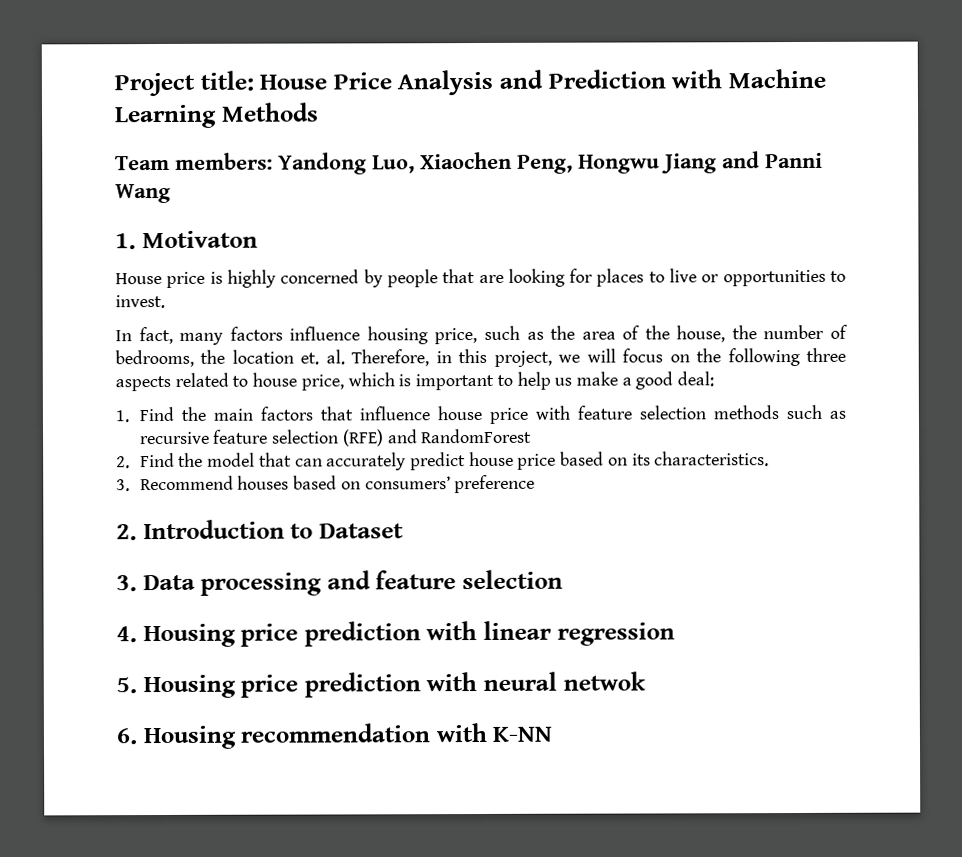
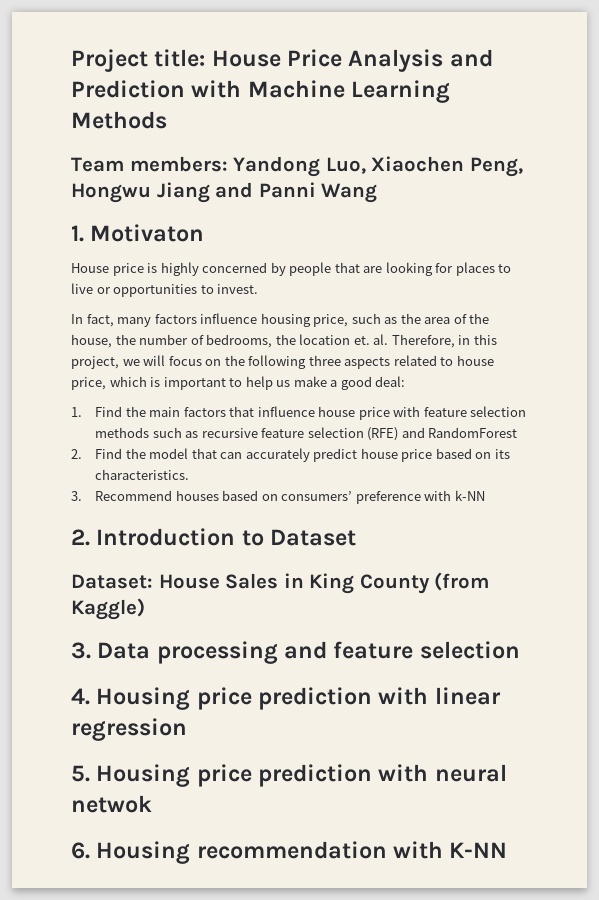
(536, 484) none -> [424,490,485,501] with k-NN
(404, 531) none -> [71,572,490,594] [71,598,145,620] // Dataset: House Sales in King County (from Kaggle)

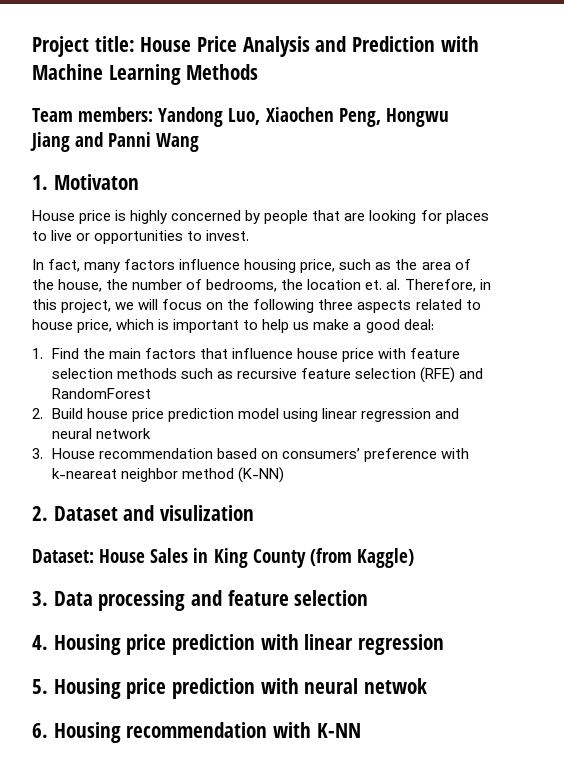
[95,448,510,462] [95,469,190,480] [71,490,219,501] Find the model that can accurately predict house price based on its characteristics. // 3. Recommend houses -> [51,408,460,422] [51,428,151,439] [32,448,213,459] Build house price prediction model using linear regression and neural network // 3. House recommendation
[454,490,485,501] [71,528,264,546] k-NN // 2. Introduction to -> [51,467,284,483] [32,506,48,521] k-neareat neighbor method (K-NN) // 2.
(357, 537) none -> [123,505,255,521] and visulization

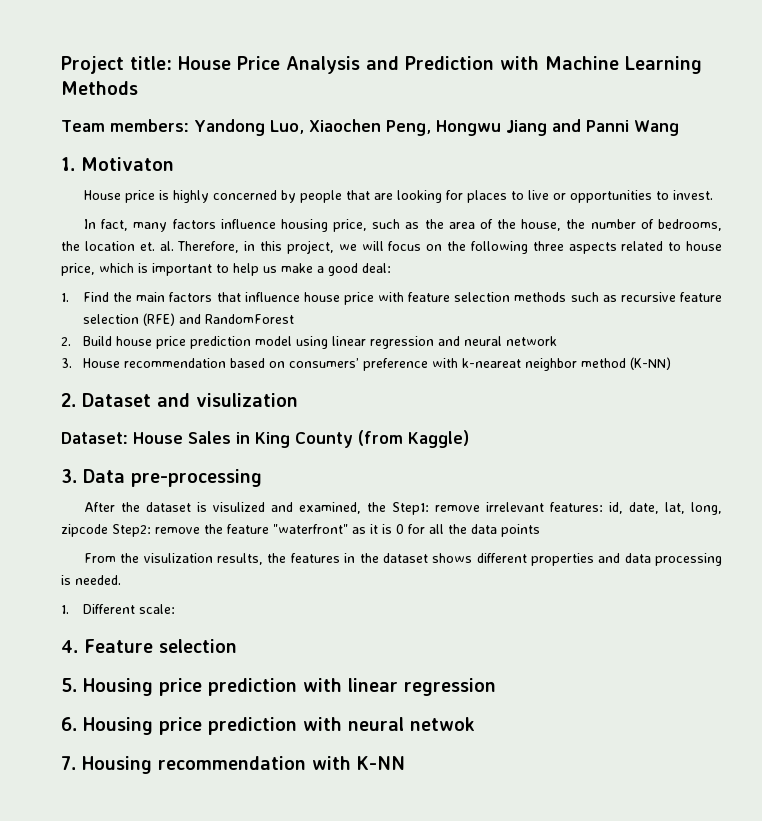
[98,590,289,611] processing and feature -> [131,469,262,487] [83,502,722,515] [61,524,540,537] [83,553,722,566] [61,575,121,585] [61,604,175,614] [61,639,153,653] pre-processing // After the dataset is visulized and examined, the Step1: remove irrelevant features: id, date, lat, long, zipcode Step2: remove the feature "waterfront" as it is 0 for all the data points // From the visulization results, the features in the dataset shows different properties and data processing is needed. // 1. Different scale: // 4. Feature
[32,635,48,650] 4. -> [61,678,77,692] 5.
[32,679,48,694] 5. -> [61,717,77,731] 6.
[32,723,48,738] 6. -> [61,756,76,770] 7.

